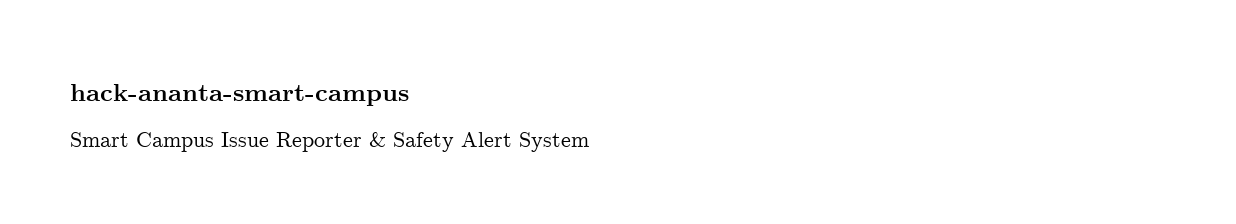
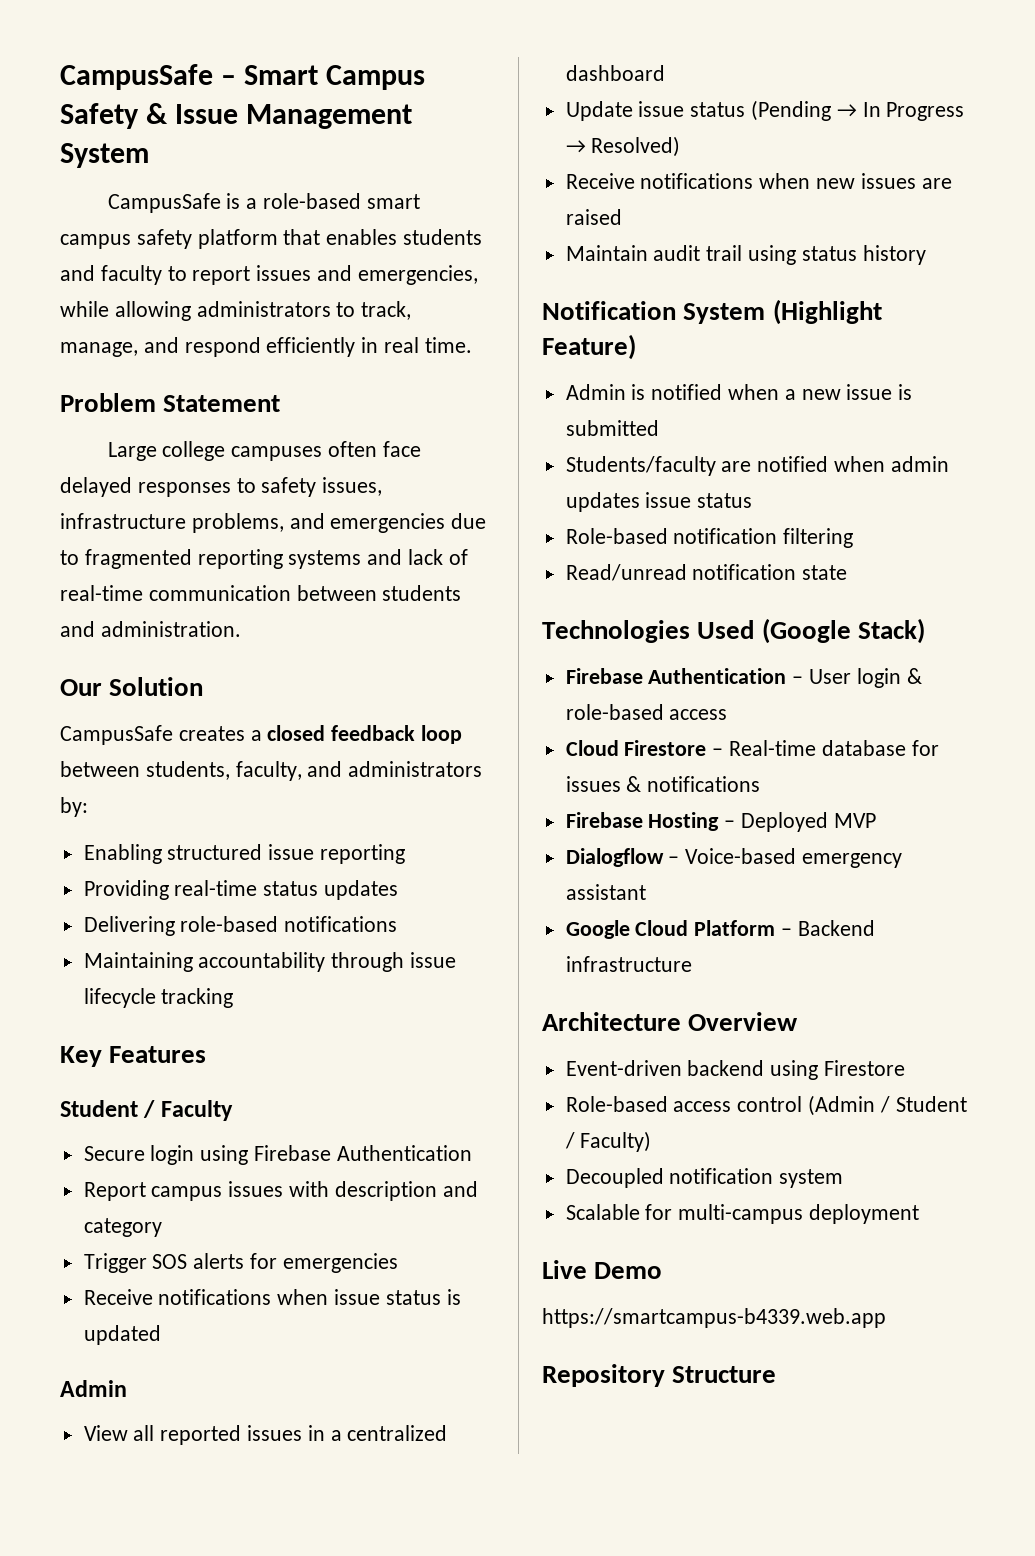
[70,84,409,106] [70,132,589,152] hack-ananta-smart-campus // Smart Campus Issue Reporter & Safety Alert System -> [60,64,426,90] [60,103,413,129] [60,143,149,168] [107,193,420,213] [60,229,483,249] [60,265,478,285] [60,301,412,321] [60,337,472,357] [60,393,281,412] [107,441,421,461] [60,477,383,497] [60,513,487,533] [60,549,468,569] [60,585,462,601] [60,621,241,637] [60,677,204,696] [60,725,463,745] [60,761,483,781] [60,797,88,817] [83,844,406,864] [83,880,399,900] [83,916,398,936] [83,952,457,972] [83,988,234,1008] [60,1046,207,1067] [60,1100,233,1121] [83,1145,472,1165] [83,1181,478,1201] [83,1218,162,1237] [83,1253,398,1273] [83,1289,461,1305] [83,1325,161,1345] [60,1380,127,1397] [83,1425,448,1445] [565,65,665,81] [565,100,965,121] [565,136,681,157] [565,173,952,189] [565,209,622,225] [565,245,926,265] [542,299,882,325] [542,334,636,360] [565,384,913,400] [565,420,659,436] [565,456,949,476] [565,492,753,512] [565,528,854,548] [565,564,848,581] [542,618,925,644] [565,668,922,688] [565,704,728,720] [565,740,939,756] [565,776,761,792] [565,812,876,832] [565,848,903,868] [565,884,646,900] [565,920,875,939] [565,956,692,972] [542,1012,799,1031] [565,1060,906,1080] [565,1095,967,1116] [564,1131,652,1152] [565,1168,844,1188] [565,1204,920,1224] [542,1260,663,1279] [542,1308,886,1328] [542,1364,777,1387] CampusSafe – Smart Campus Safety & Issue Management System // CampusSafe is a role-based smart campus safety platform that enables students and faculty to report issues and emergencies, while allowing administrators to track, manage, and respond efficiently in real time. // Problem Statement // Large college campuses often face delayed responses to safety issues, infrastructure problems, and emergencies due to fragmented reporting systems and lack of real-time communication between students and administration. // Our Solution // CampusSafe creates a closed feedback loop between students, faculty, and administrators by: // Enabling structured issue reporting // Providing real-time status updates // Delivering role-based notifications // Maintaining accountability through issue lifecycle tracking // Key Features // Student / Faculty // Secure login using Firebase Authentication // Report campus issues with description and category // Trigger SOS alerts for emergencies // Receive notifications when issue status is updated // Admin // View all reported issues in a centralized dashboard // Update issue status (Pending → In Progress → Resolved) // Receive notifications when new issues are raised // Maintain audit trail using status history // Notification System (Highlight Feature) // Admin is notified when a new issue is submitted // Students/faculty are notified when admin updates issue status // Role-based notification filtering // Read/unread notification state // Technologies Used (Google Stack) // Firebase Authentication – User login & role-based access // Cloud Firestore – Real-time database for issues & notifications // Firebase Hosting – Deployed MVP // Dialogflow – Voice-based emergency assistant // Google Cloud Platform – Backend infrastructure // Architecture Overview // Event-driven backend using Firestore // Role-based access control (Admin / Student / Faculty) // Decoupled notification system // Scalable for multi-campus deployment // Live Demo // https://smartcampus-b4339.web.app // Repository Structure

